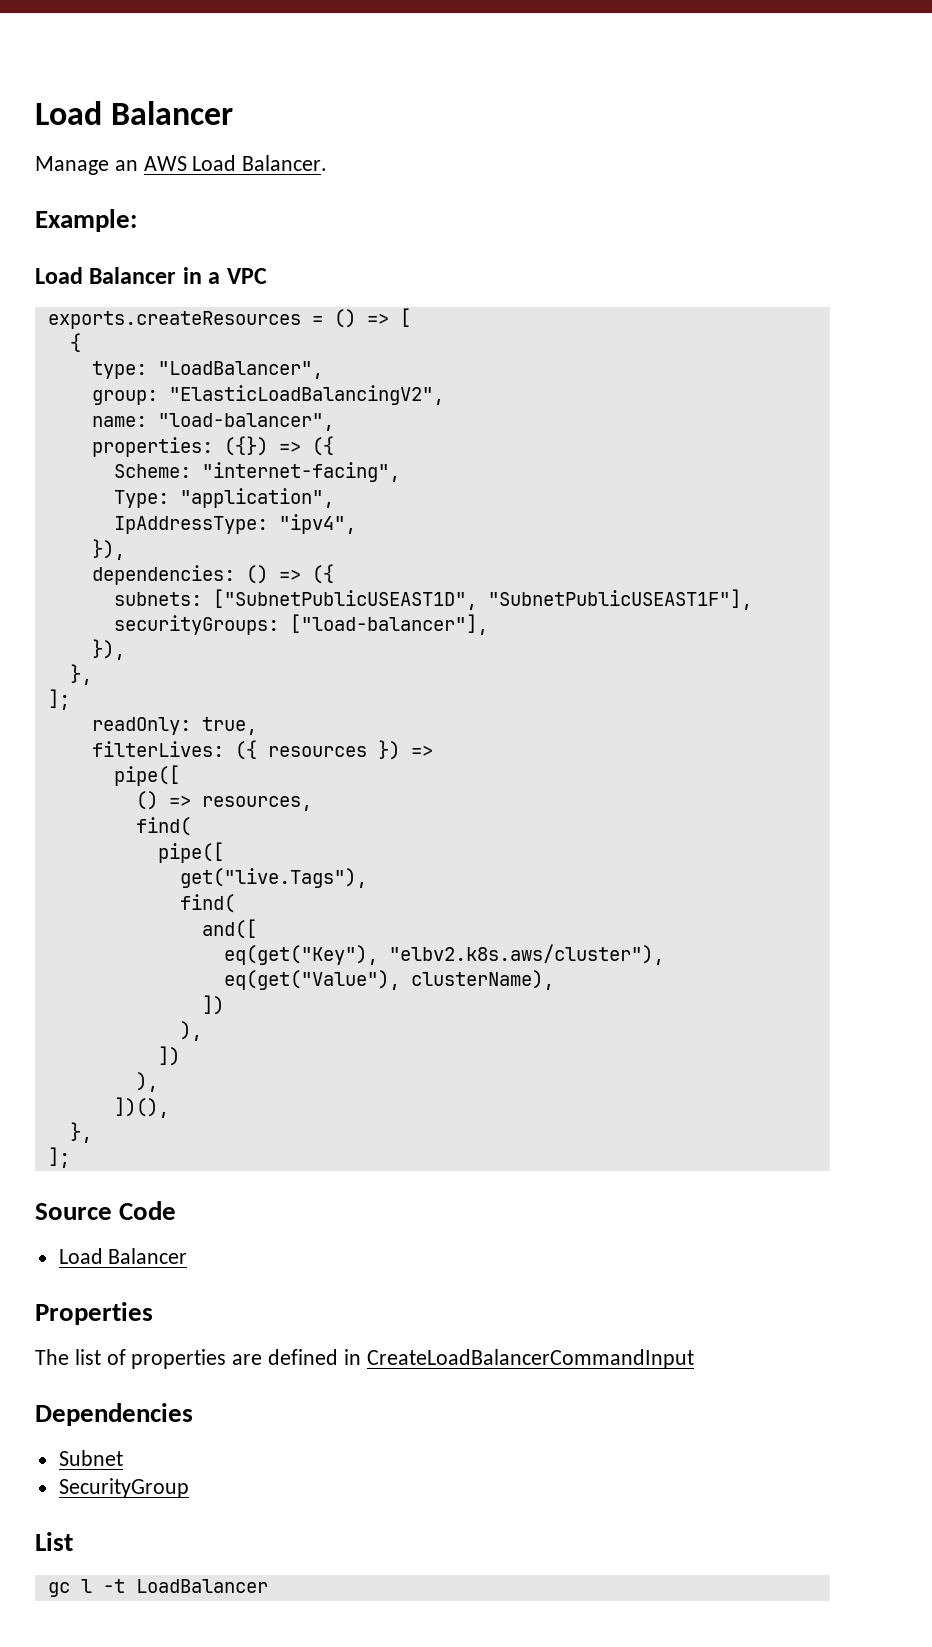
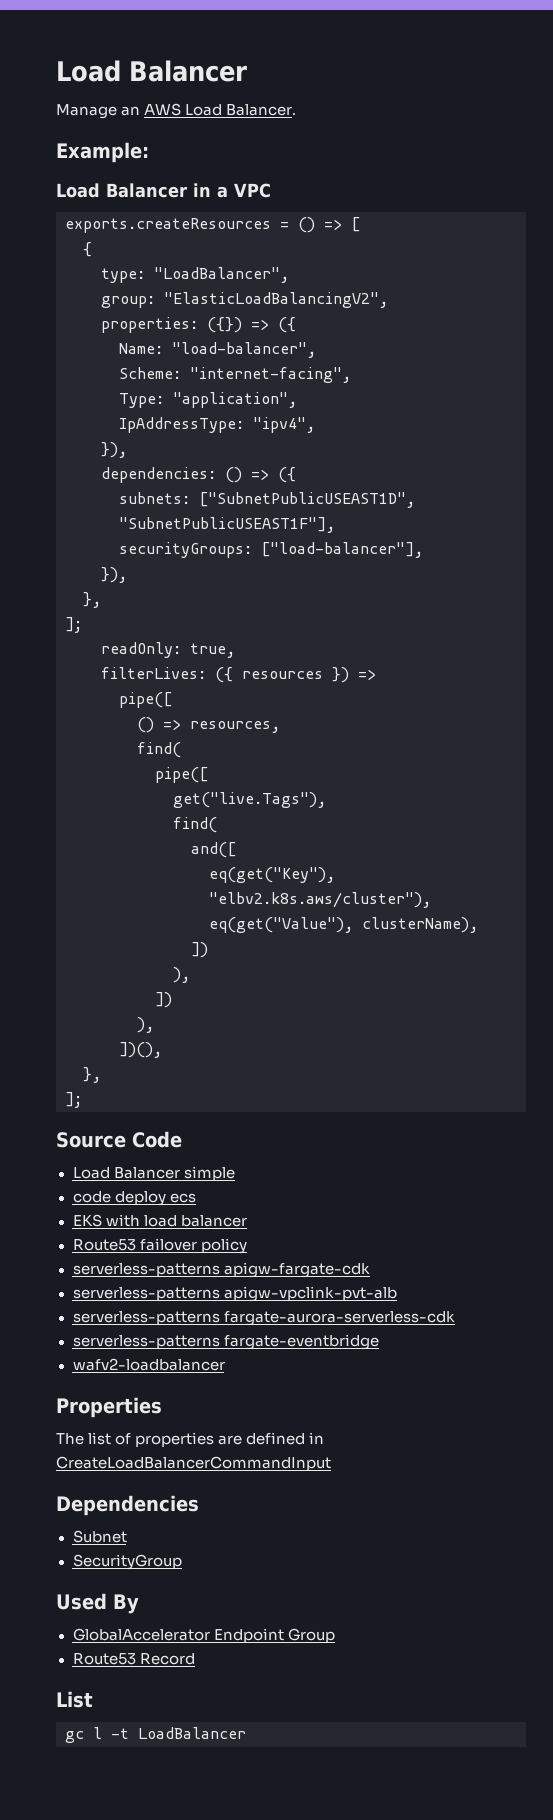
[91,413,334,431] // name: "load-balancer", -> (388, 300) none
(334, 446) none -> [119,342,316,358] // Name: "load-balancer",
(188, 1256) none -> [183,1166,235,1181] [72,1191,196,1206] [72,1214,247,1227] [72,1238,247,1254] [72,1262,370,1278] [72,1286,397,1302] [72,1311,455,1326] [72,1334,379,1350] [72,1358,225,1371] simple // code deploy ecs // EKS with load balancer // Route53 failover policy // serverless-patterns apigw-fargate-cdk // serverless-patterns apigw-vpclink-pvt-alb // serverless-patterns fargate-aurora-serverless-cdk // serverless-patterns fargate-eventbridge // wafv2-loadbalancer
(189, 1488) none -> [56,1593,139,1614] [72,1628,335,1643] [72,1653,195,1665] // Used By // GlobalAccelerator Endpoint Group // Route53 Record

